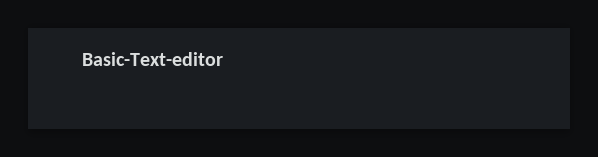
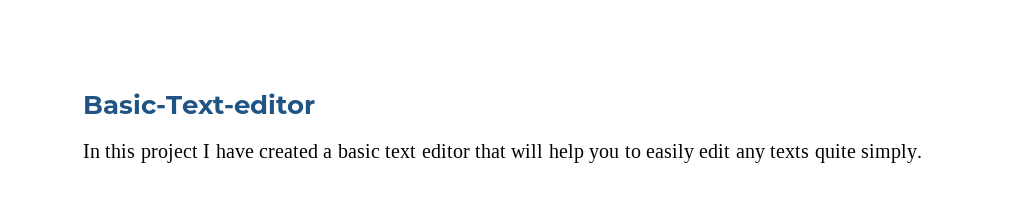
(223, 59) none -> [83,144,922,163] // In this project I have created a basic text editor that will help you to easily edit any texts quite simply.

